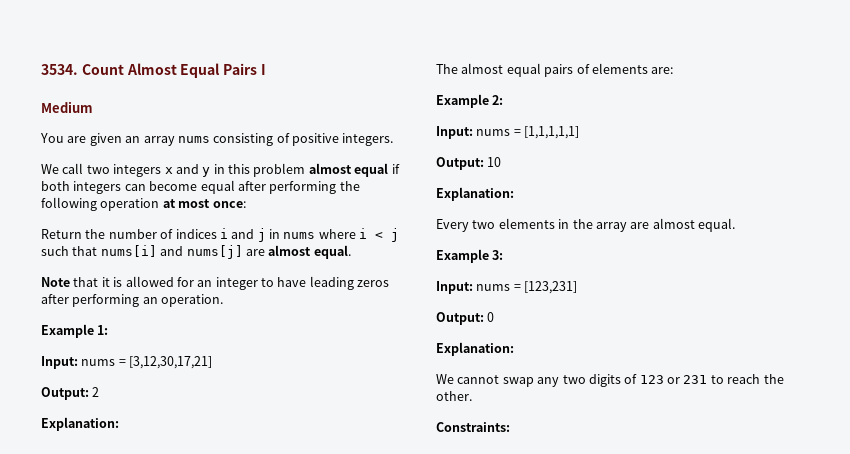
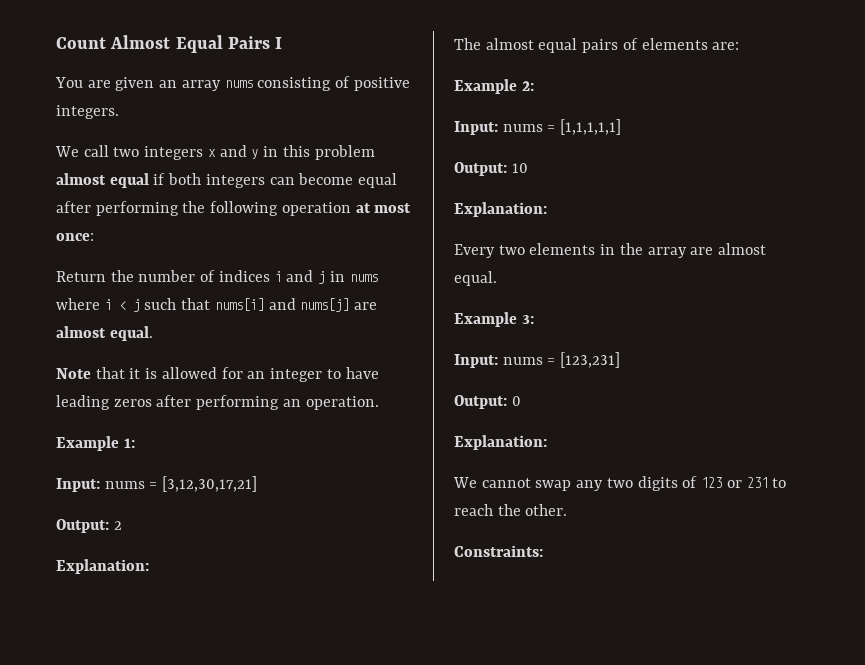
[41,64,78,75] 3534. -> (56, 43) none
[41,101,93,113] // Medium -> (283, 43) none

